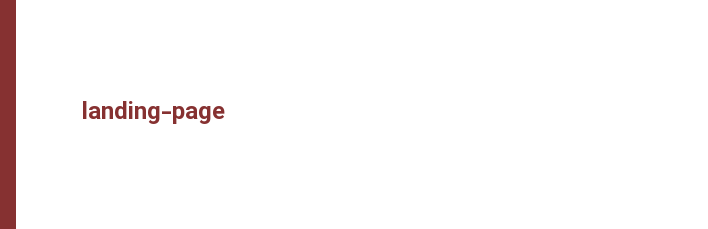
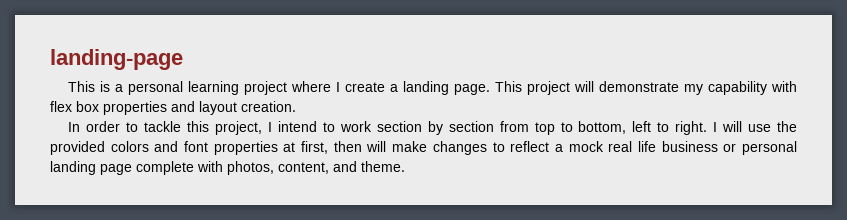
(225, 112) none -> [68,81,798,95] [50,101,296,115] [68,121,798,135] [50,141,798,155] [50,161,405,175] // This is a personal learning project where I create a landing page. This project will demonstrate my capability with flex box properties and layout creation. // In order to tackle this project, I intend to work section by section from top to bottom, left to right. I will use the provided colors and font properties at first, then will make changes to reflect a mock real life business or personal landing page complete with photos, content, and theme.

